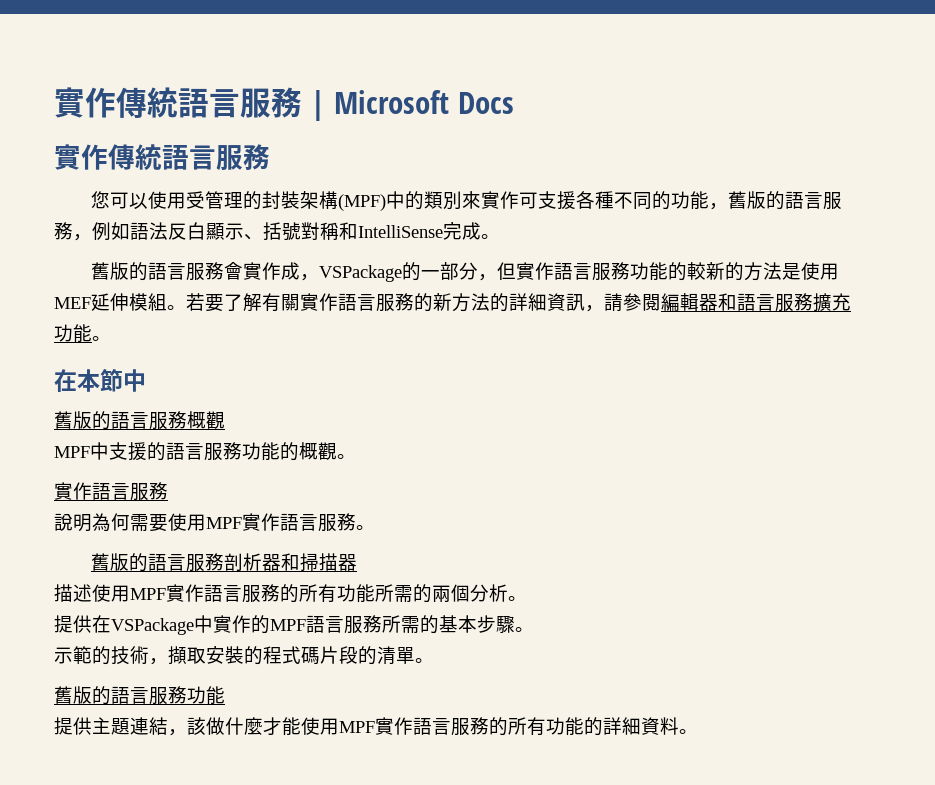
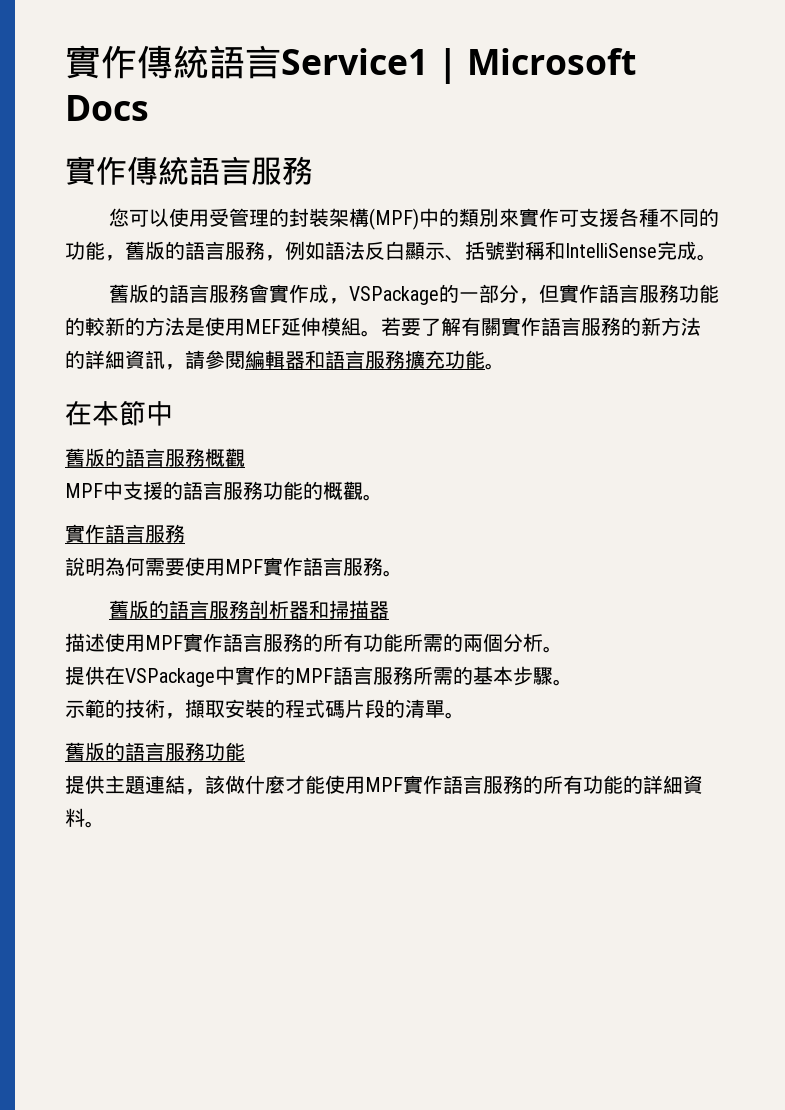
[54,87,302,118] 實作傳統語言服務 -> [65,45,428,79] 實作傳統語言Service1

